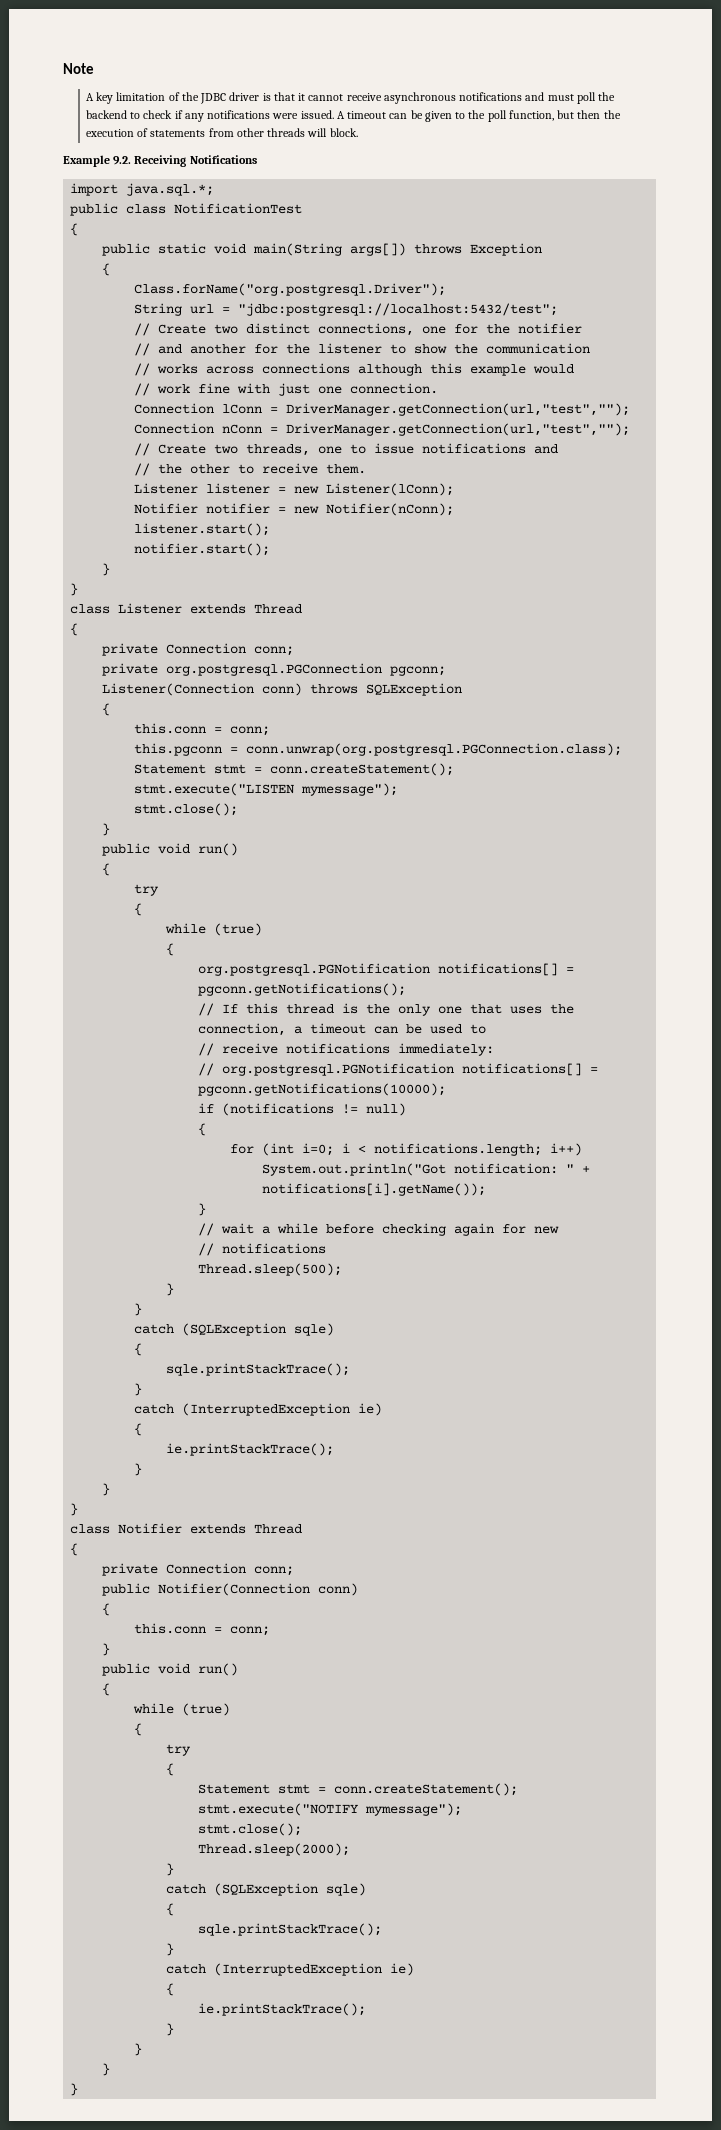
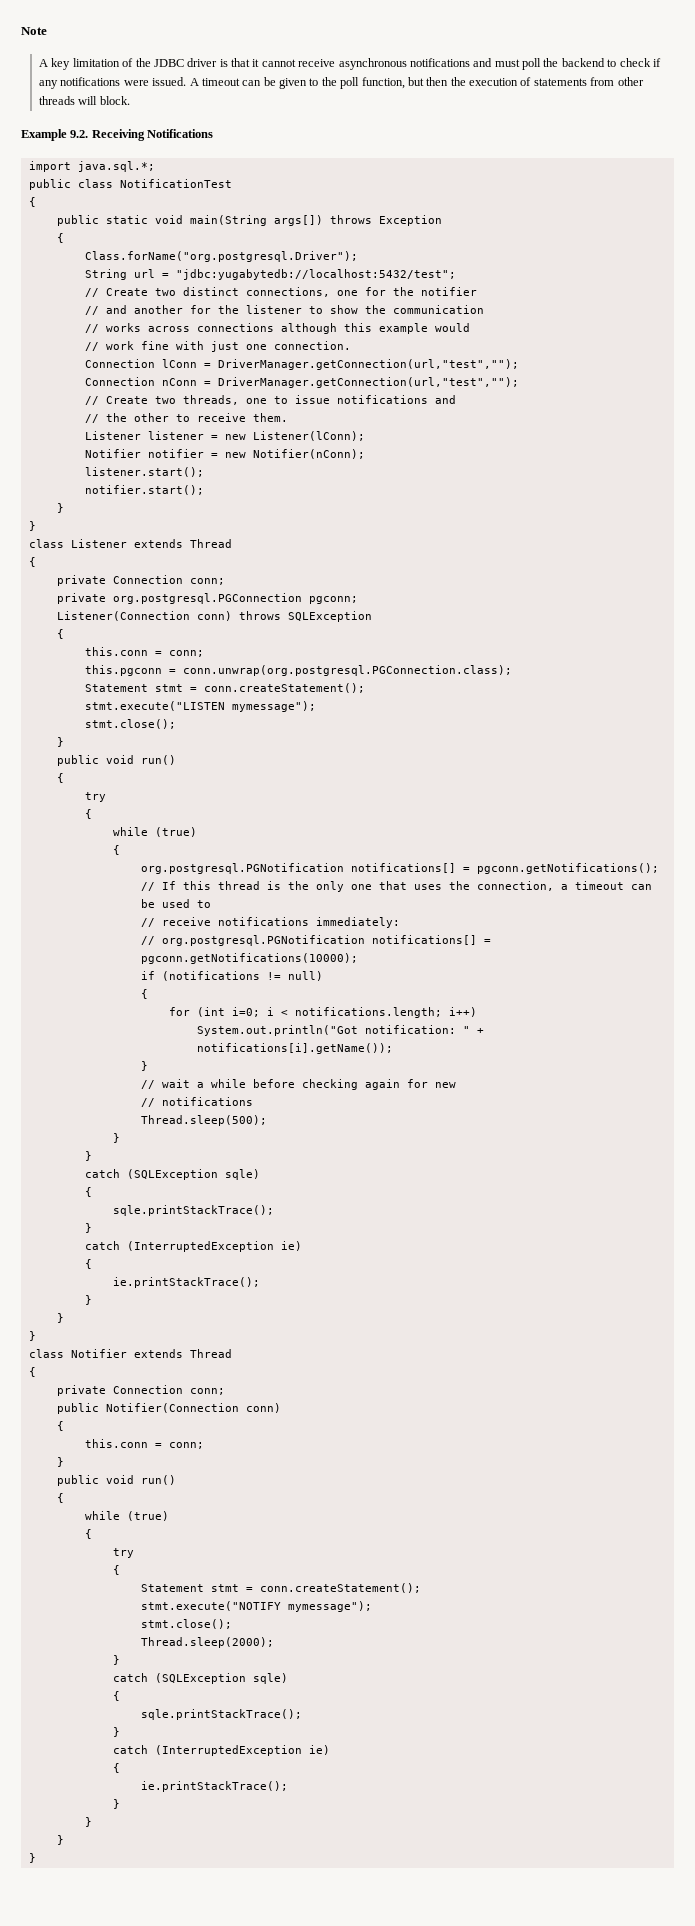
[238,303,559,316] "jdbc:postgresql://localhost:5432/test"; -> [175,269,456,280] "jdbc:yugabytedb://localhost:5432/test";

